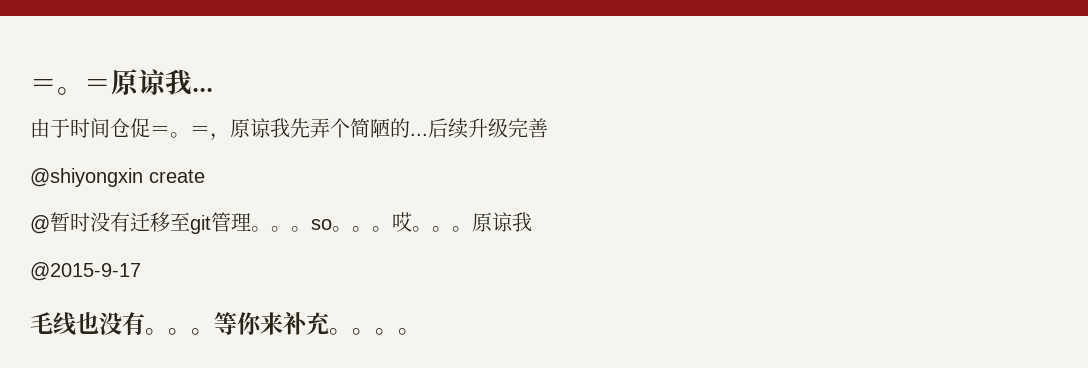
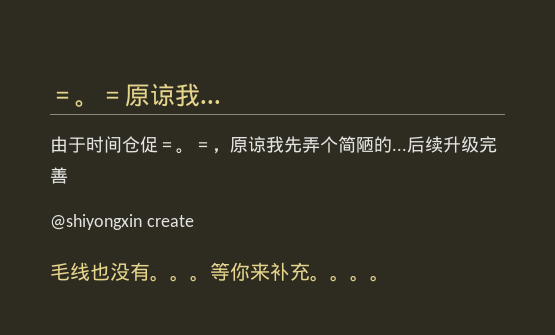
[30,212,532,234] [30,262,141,281] // @暂时没有迁移至git管理。。。so。。。哎。。。原谅我 // @2015-9-17 -> (194, 221) none

